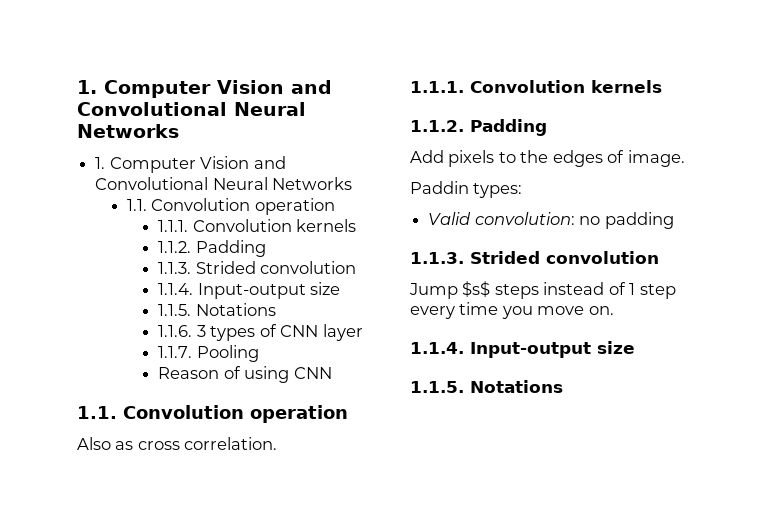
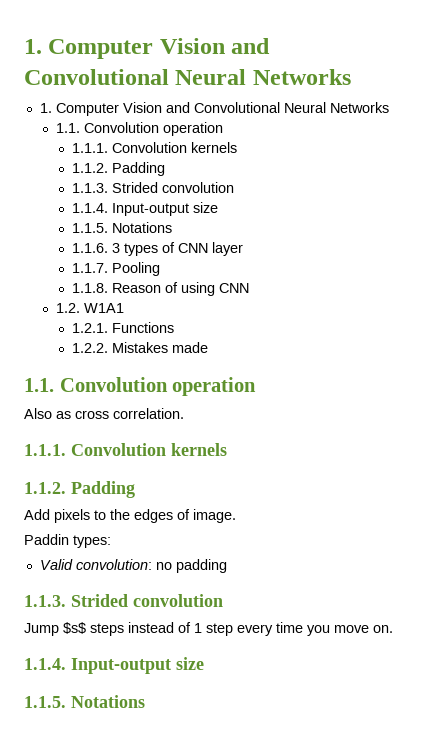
(259, 353) none -> [72,283,109,293] 1.1.8.
(332, 373) none -> [56,303,125,313] [72,322,175,333] [72,342,209,353] // 1.2. W1A1 // 1.2.1. Functions // 1.2.2. Mistakes made

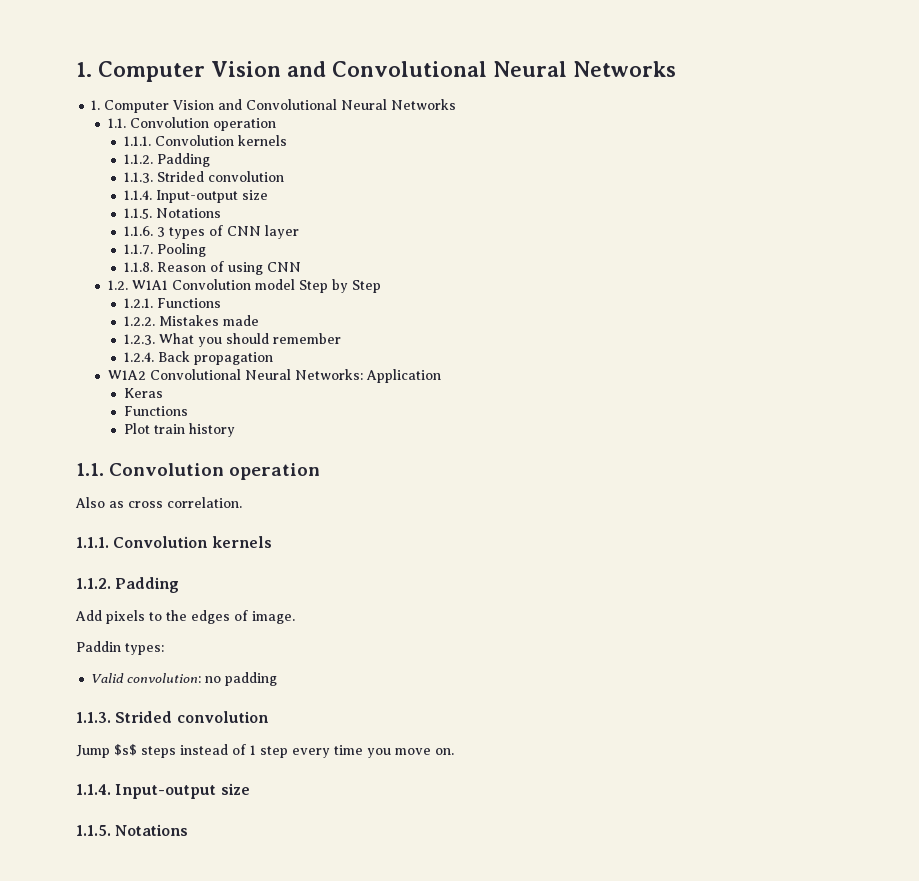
(125, 308) none -> [171,279,381,293] Convolution model Step by Step
(209, 347) none -> [124,333,342,347] [124,351,274,365] [107,369,441,383] [124,388,164,398] [124,406,189,416] [124,423,236,437] // 1.2.3. What you should remember // 1.2.4. Back propagation // W1A2 Convolutional Neural Networks: Application // Keras // Functions // Plot train history

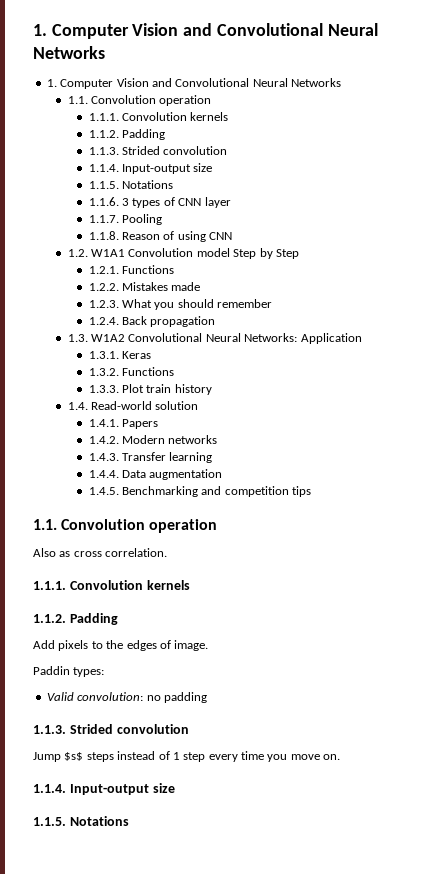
(274, 358) none -> [67,334,88,342] 1.3.
(441, 376) none -> [88,351,119,359] 1.3.1.
[124,406,189,416] Functions // -> [88,367,175,376] [88,385,119,393] 1.3.2. Functions // 1.3.3.
(236, 430) none -> [67,401,199,410] [88,419,159,429] [88,435,218,444] [88,452,213,463] [88,469,223,480] [88,486,312,497] // 1.4. Read-world solution // 1.4.1. Papers // 1.4.2. Modern networks // 1.4.3. Transfer learning // 1.4.4. Data augmentation // 1.4.5. Benchmarking and competition tips

